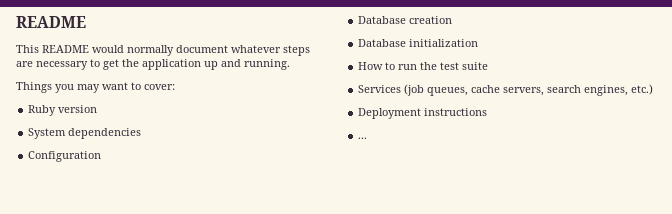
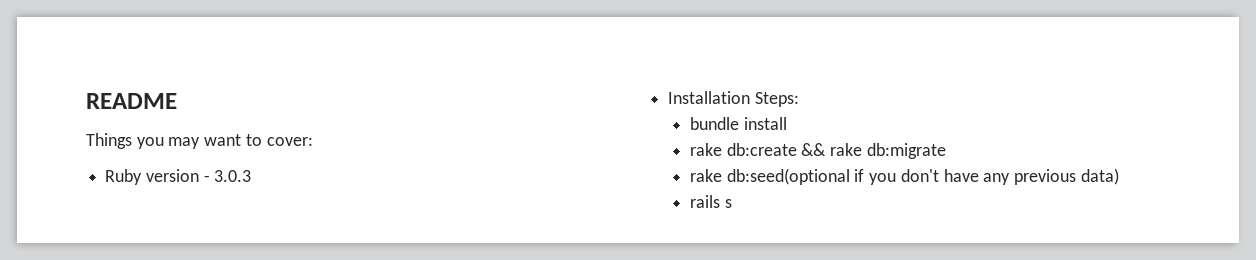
[16,16,86,28] [16,45,310,56] [16,59,290,70] README // This README would normally document whatever steps are necessary to get the application up and running. -> [86,93,177,109] README
[28,128,142,139] [28,151,102,162] [358,16,453,24] [358,39,479,47] [358,62,489,70] [358,84,654,96] [358,108,488,119] [358,137,368,139] // System dependencies // Configuration // Database creation // Database initialization // How to run the test suite // Services (job queues, cache servers, search engines, etc.) // Deployment instructions // ... -> [203,170,252,182] [668,91,799,107] [689,117,787,130] [689,143,946,159] [689,168,1119,185] [689,195,732,208] - 3.0.3 // Installation Steps: // bundle install // rake db:create && rake db:migrate // rake db:seed(optional if you don't have any previous data) // rails s

